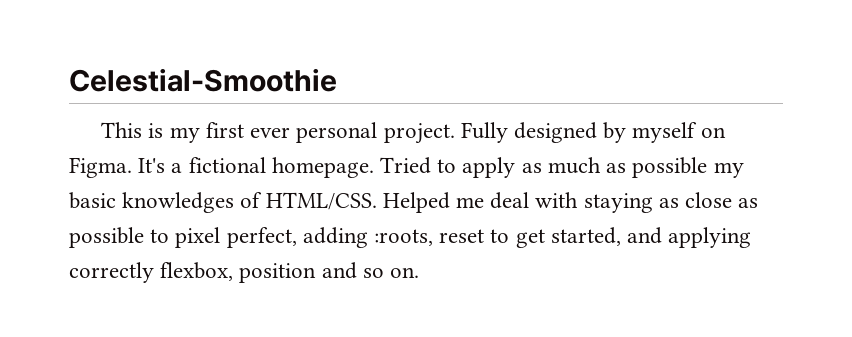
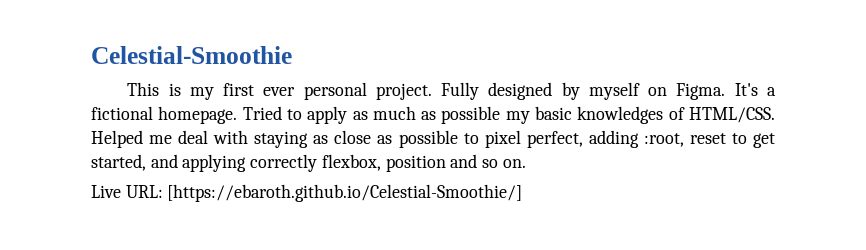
[374,229,434,246] :roots, -> [643,133,684,147] :root,
(420, 272) none -> [91,184,523,202] // Live URL: [https://ebaroth.github.io/Celestial-Smoothie/]

